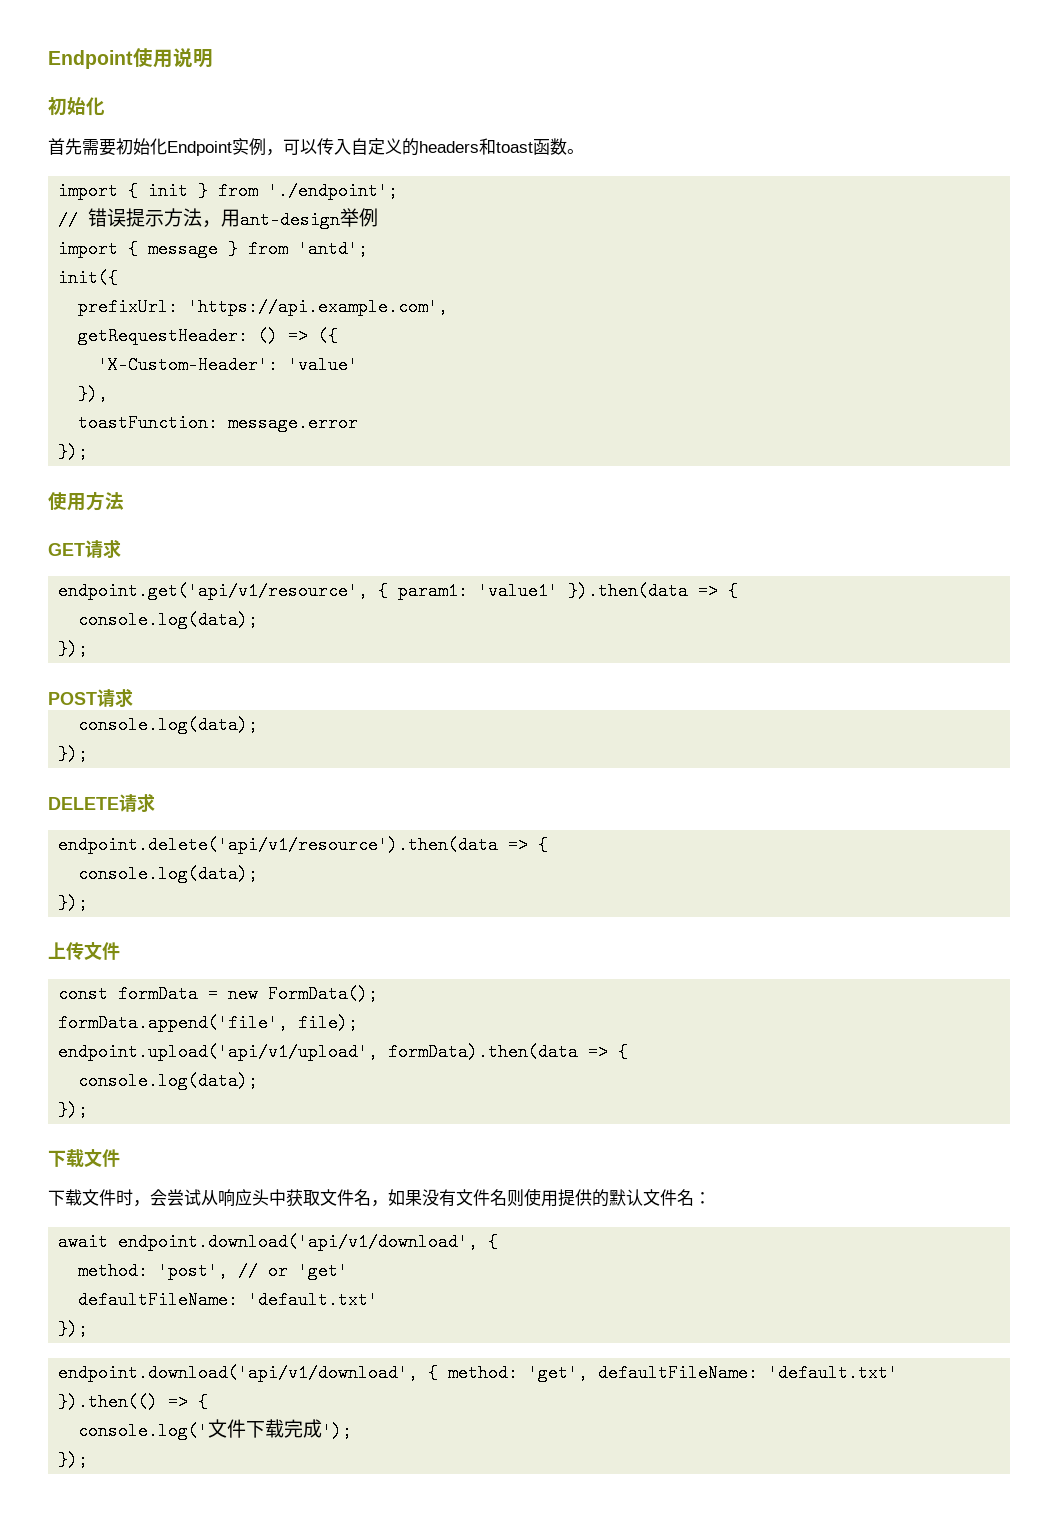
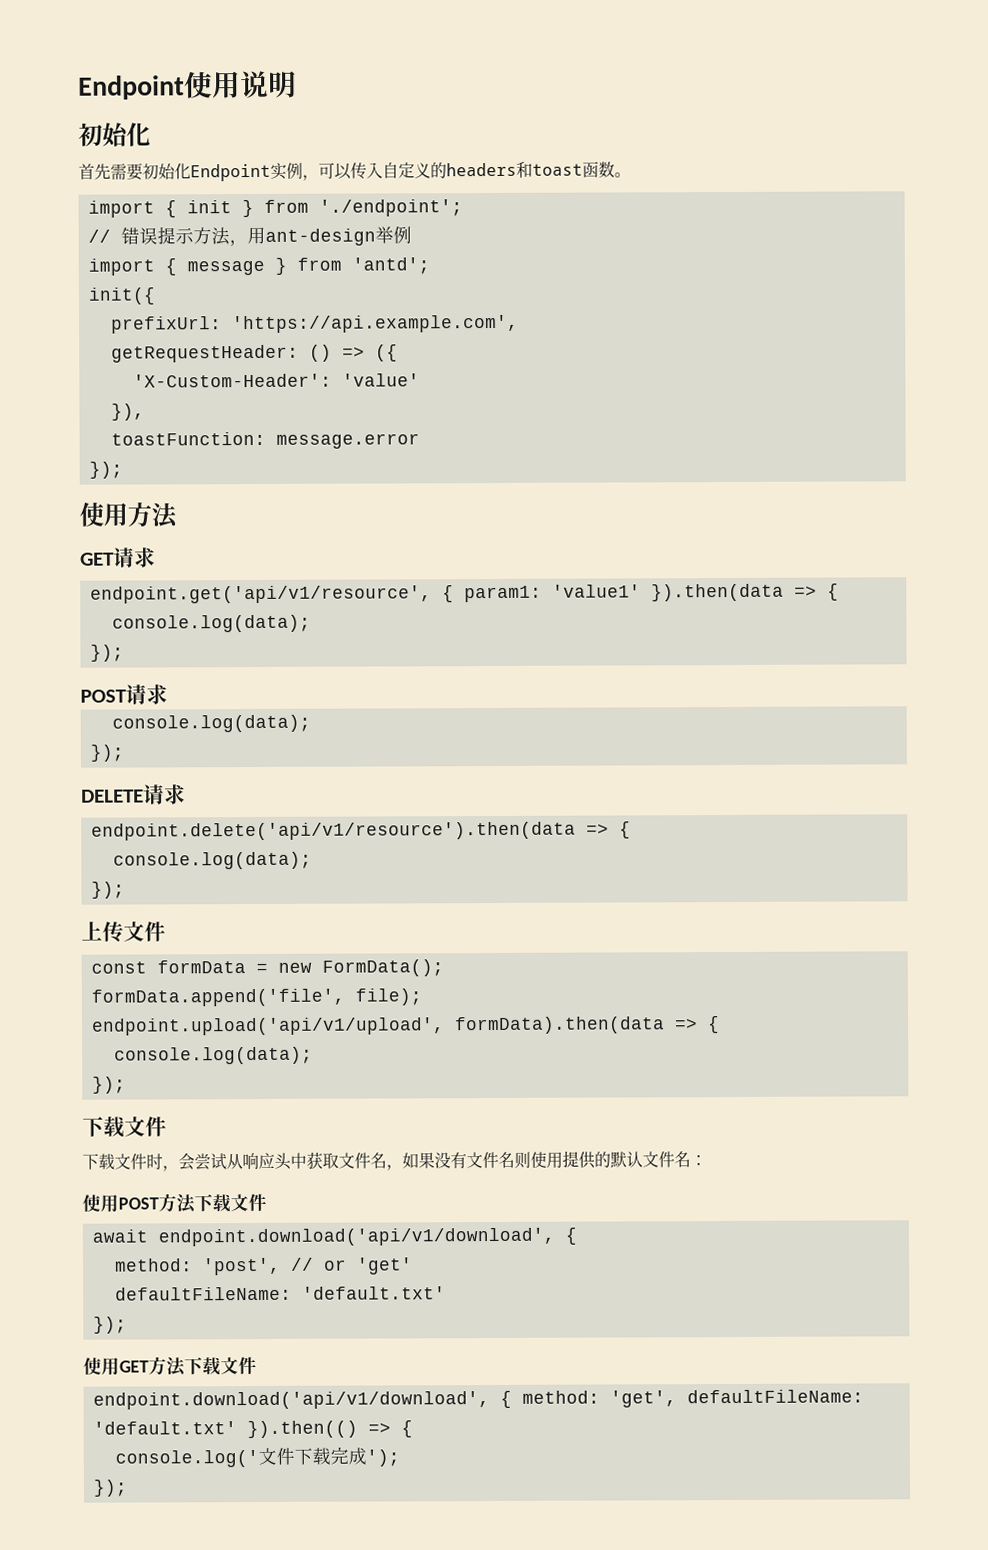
(711, 1198) none -> [82,1193,267,1214] // 使用POST方法下载文件
(89, 1329) none -> [83,1356,257,1377] // 使用GET方法下载文件

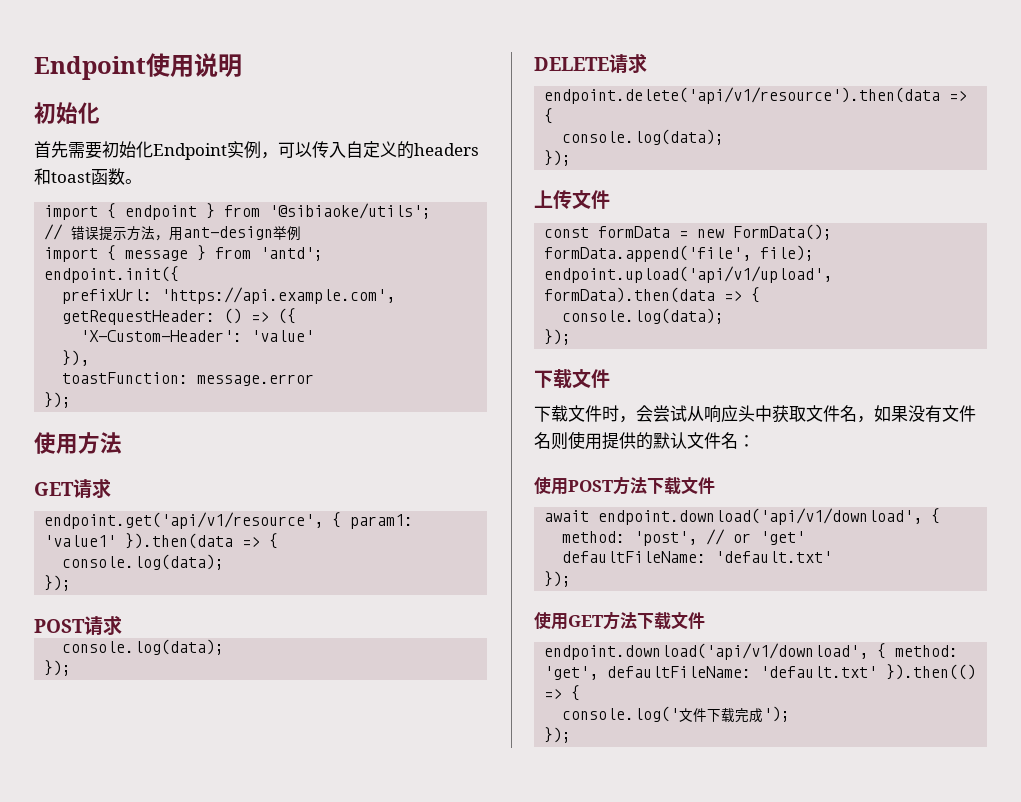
[186,199,463,218] init } from './endpoint'; -> [125,203,432,220] endpoint } from '@sibiaoke/utils';
[87,287,156,305] init({ -> [44,266,180,283] endpoint.init({

